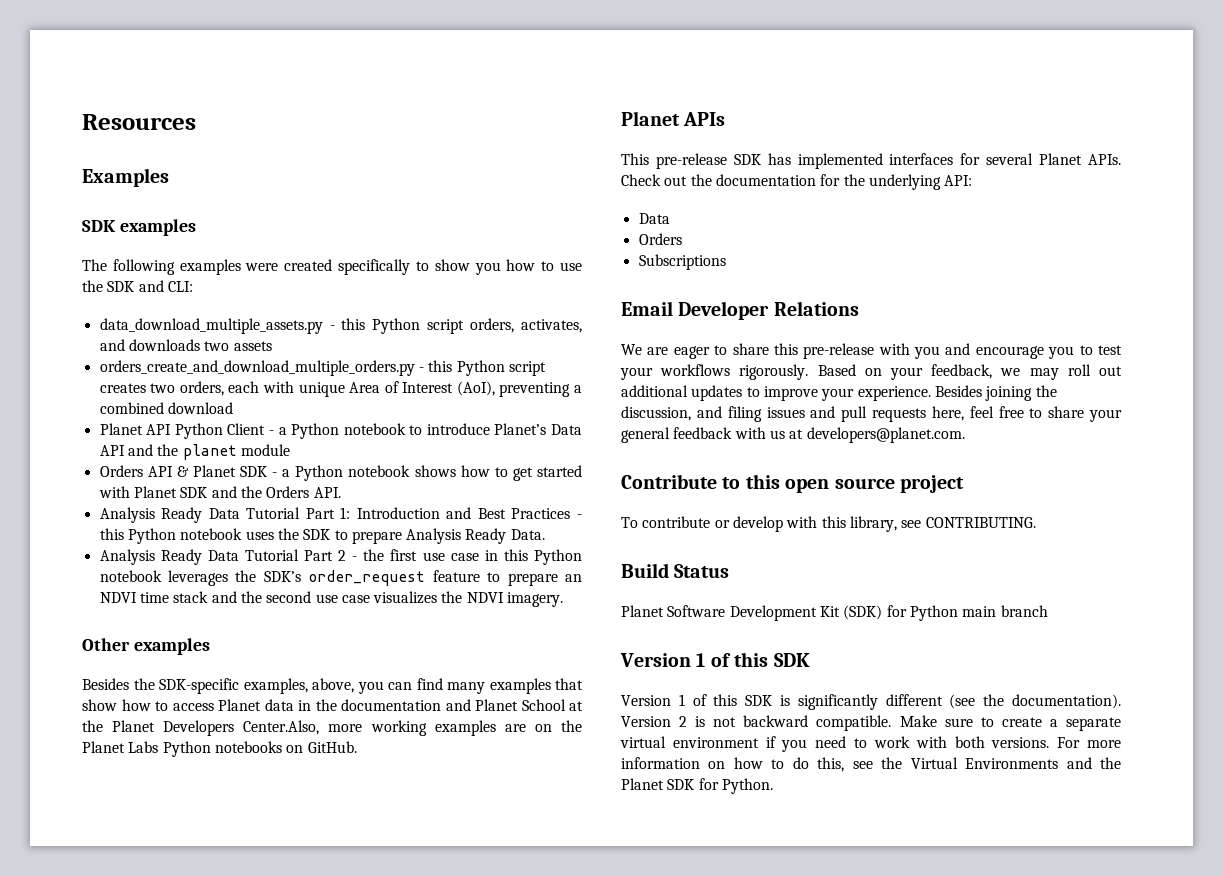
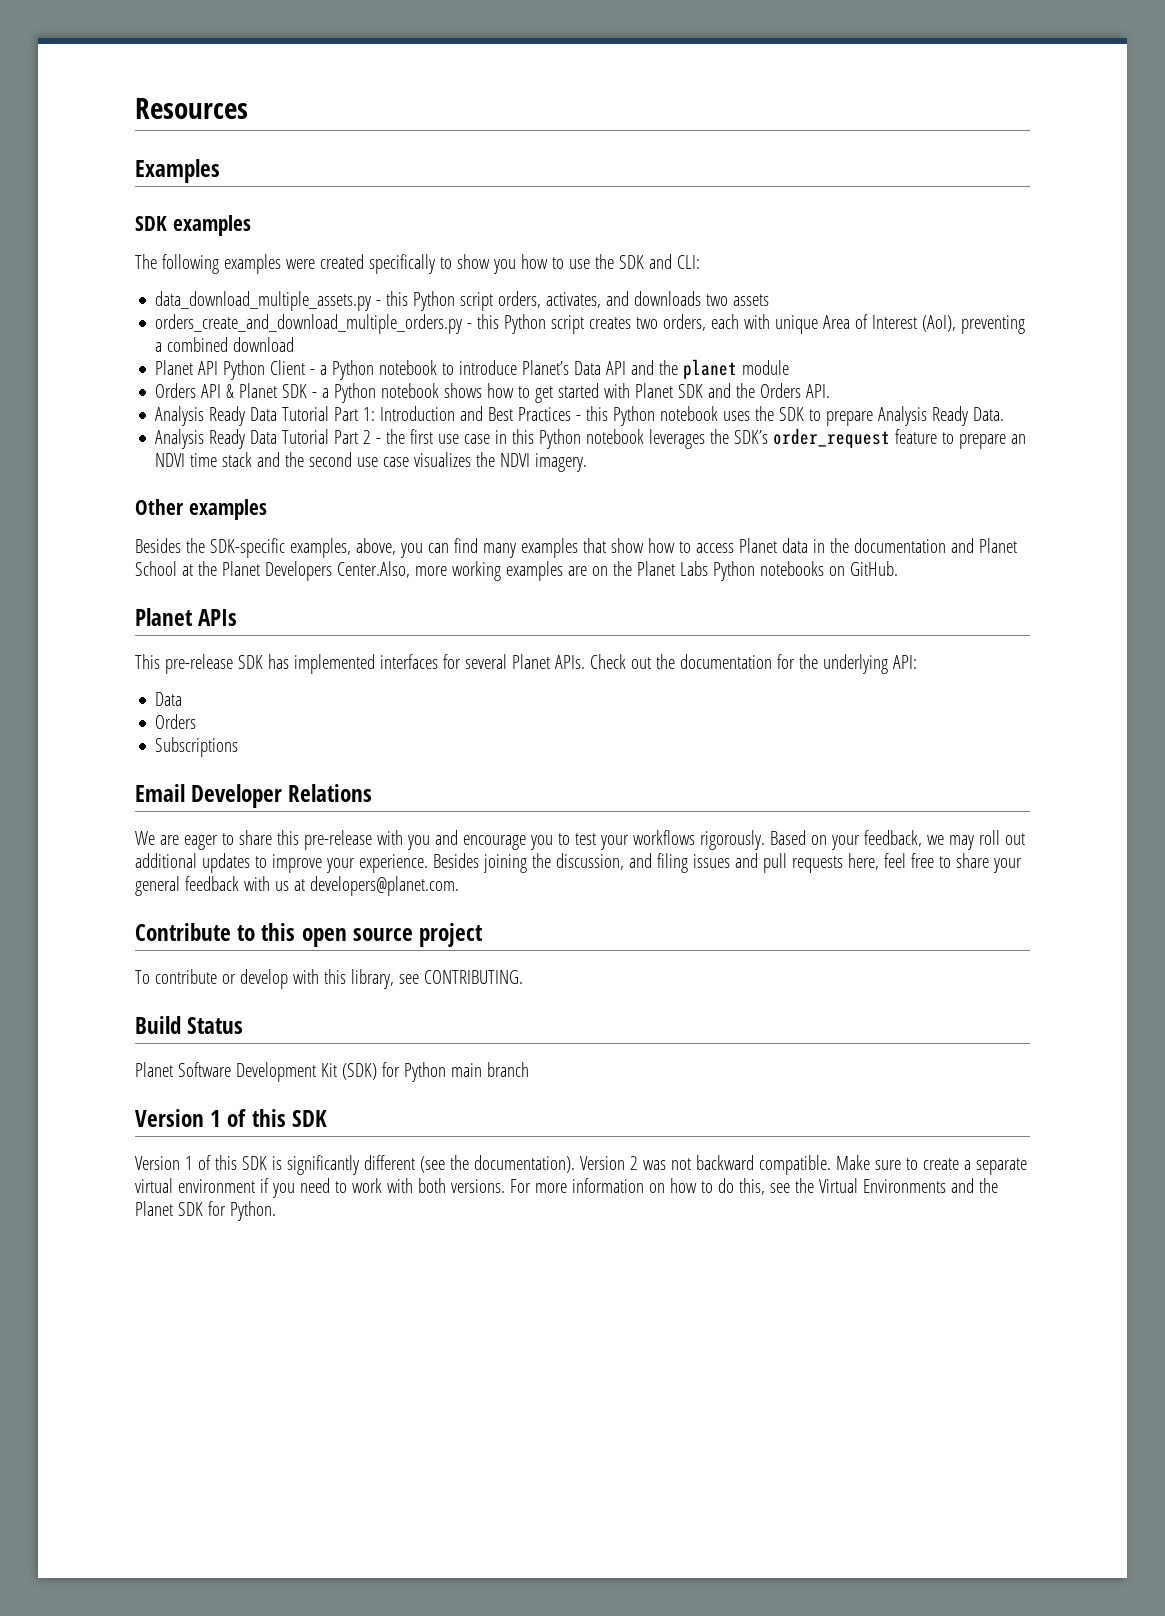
[695,716,706,727] is -> [642,1160,666,1170] was

